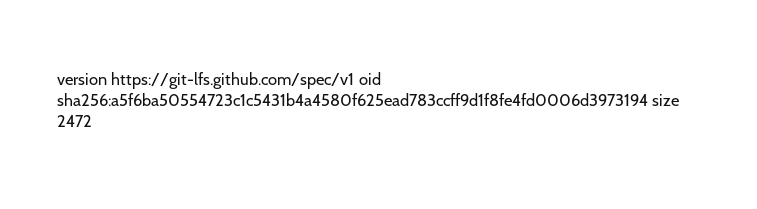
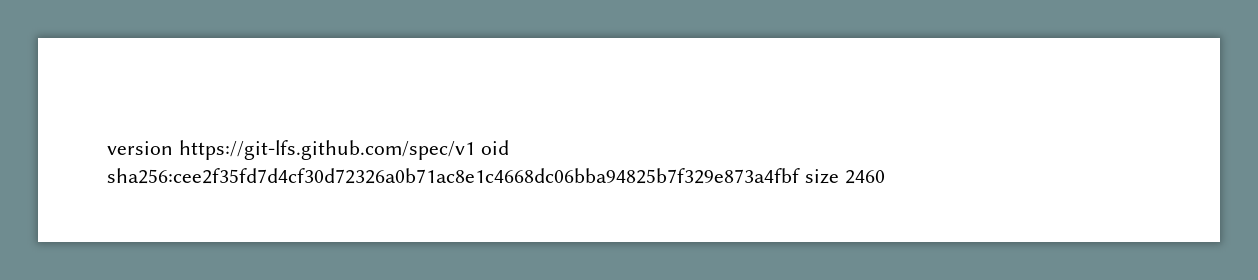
[57,93,680,106] [57,115,92,127] sha256:a5f6ba50554723c1c5431b4a4580f625ead783ccff9d1f8fe4fd0006d3973194 size 2472 -> [107,168,885,184] sha256:cee2f35fd7d4cf30d72326a0b71ac8e1c4668dc06bba94825b7f329e873a4fbf size 2460

